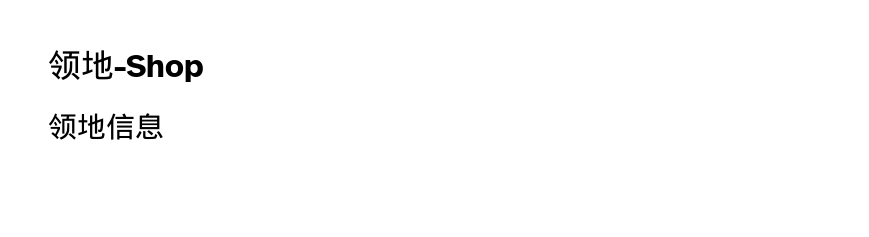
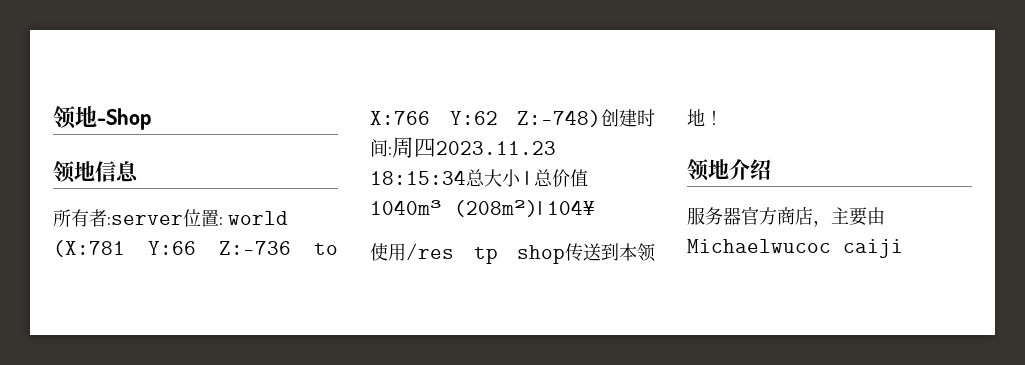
(164, 126) none -> [53,209,288,227] [53,240,338,257] [370,109,655,127] [370,137,556,158] [370,169,588,187] [370,200,595,217] [370,243,656,264] [687,109,723,126] [687,159,771,181] [687,206,885,227] [687,239,903,258] // 所有者:server位置: world (X:781 Y:66 Z:-736 to X:766 Y:62 Z:-748)创建时间:周四2023.11.23 18:15:34总大小 | 总价值1040m³ (208m²)| 104¥ // 使用/res tp shop传送到本领地！ // 领地介绍 // 服务器官方商店，主要由Michaelwucoc caiji

